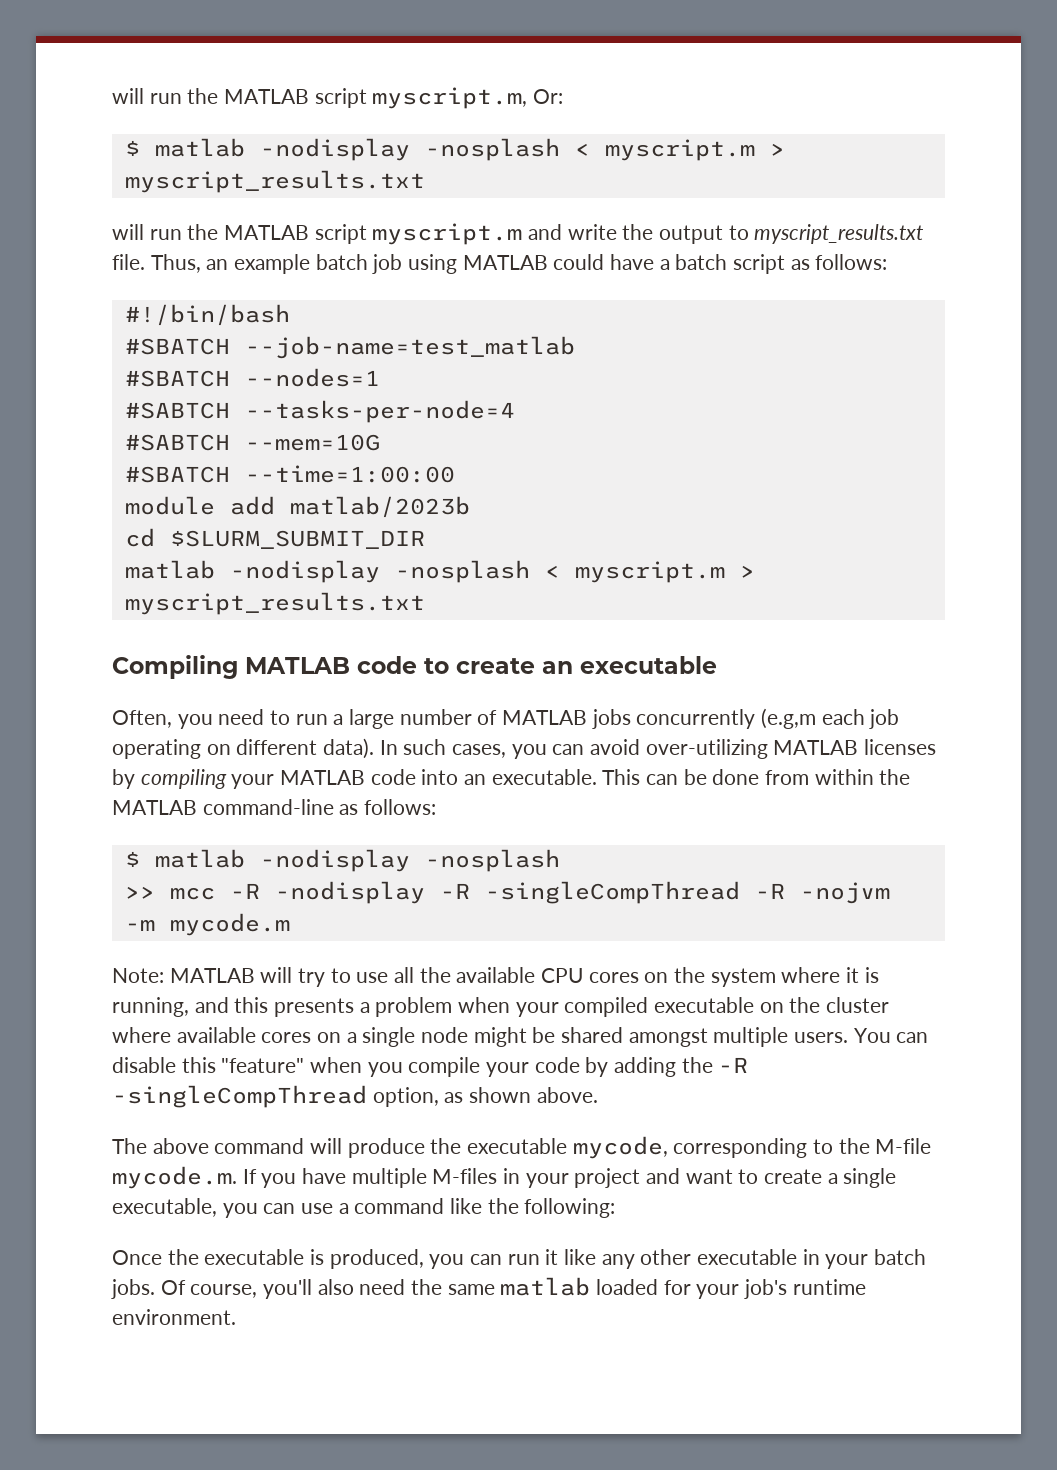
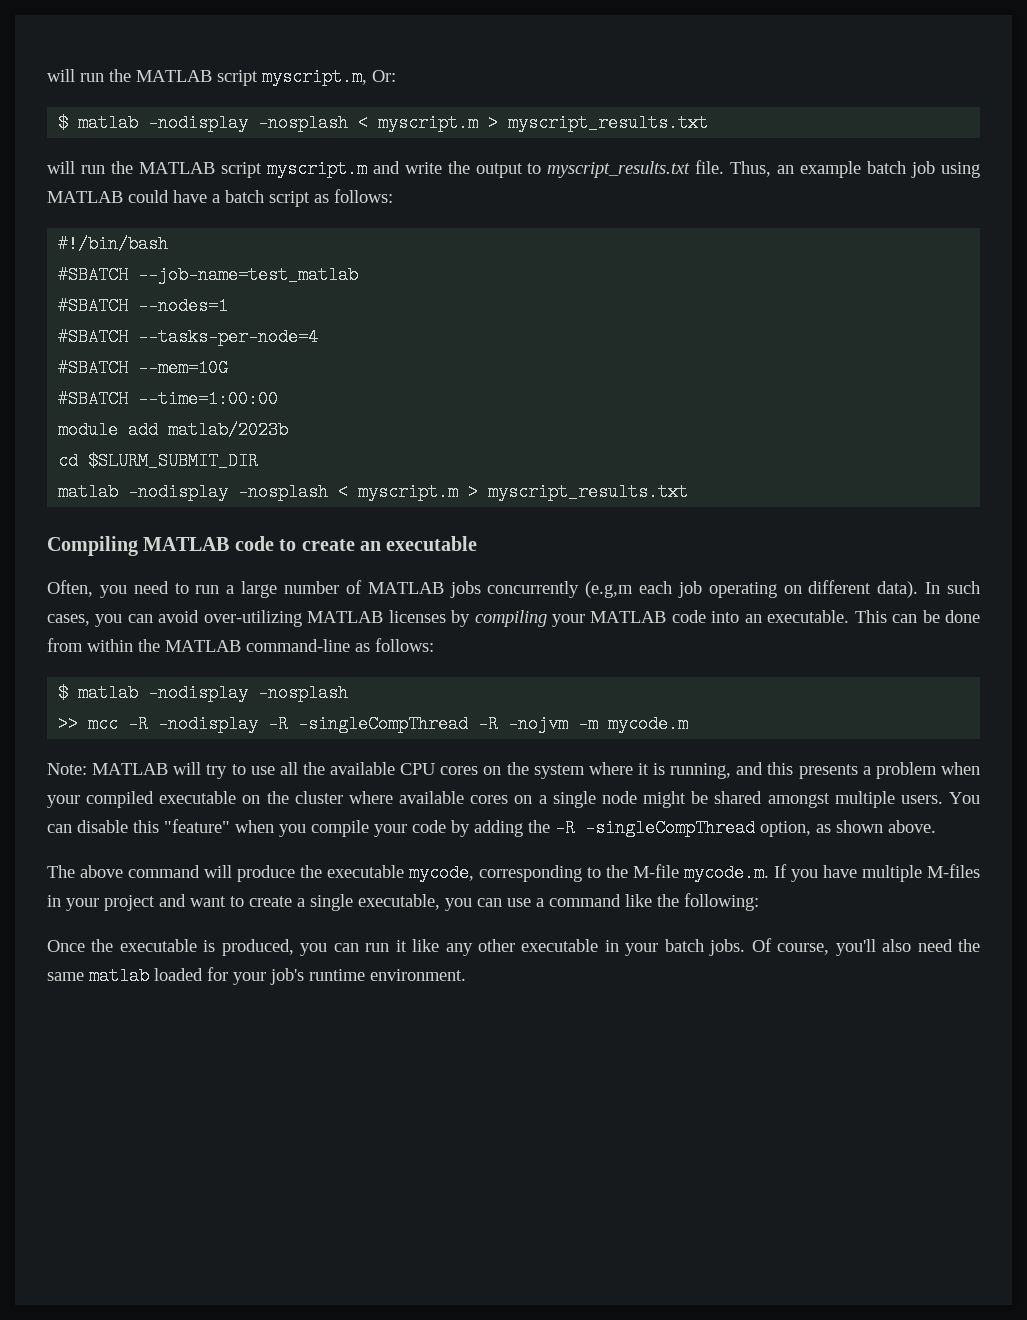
[124,402,230,419] #SABTCH -> [58,328,129,346] #SBATCH
[124,434,230,451] #SABTCH -> [58,359,129,377] #SBATCH

